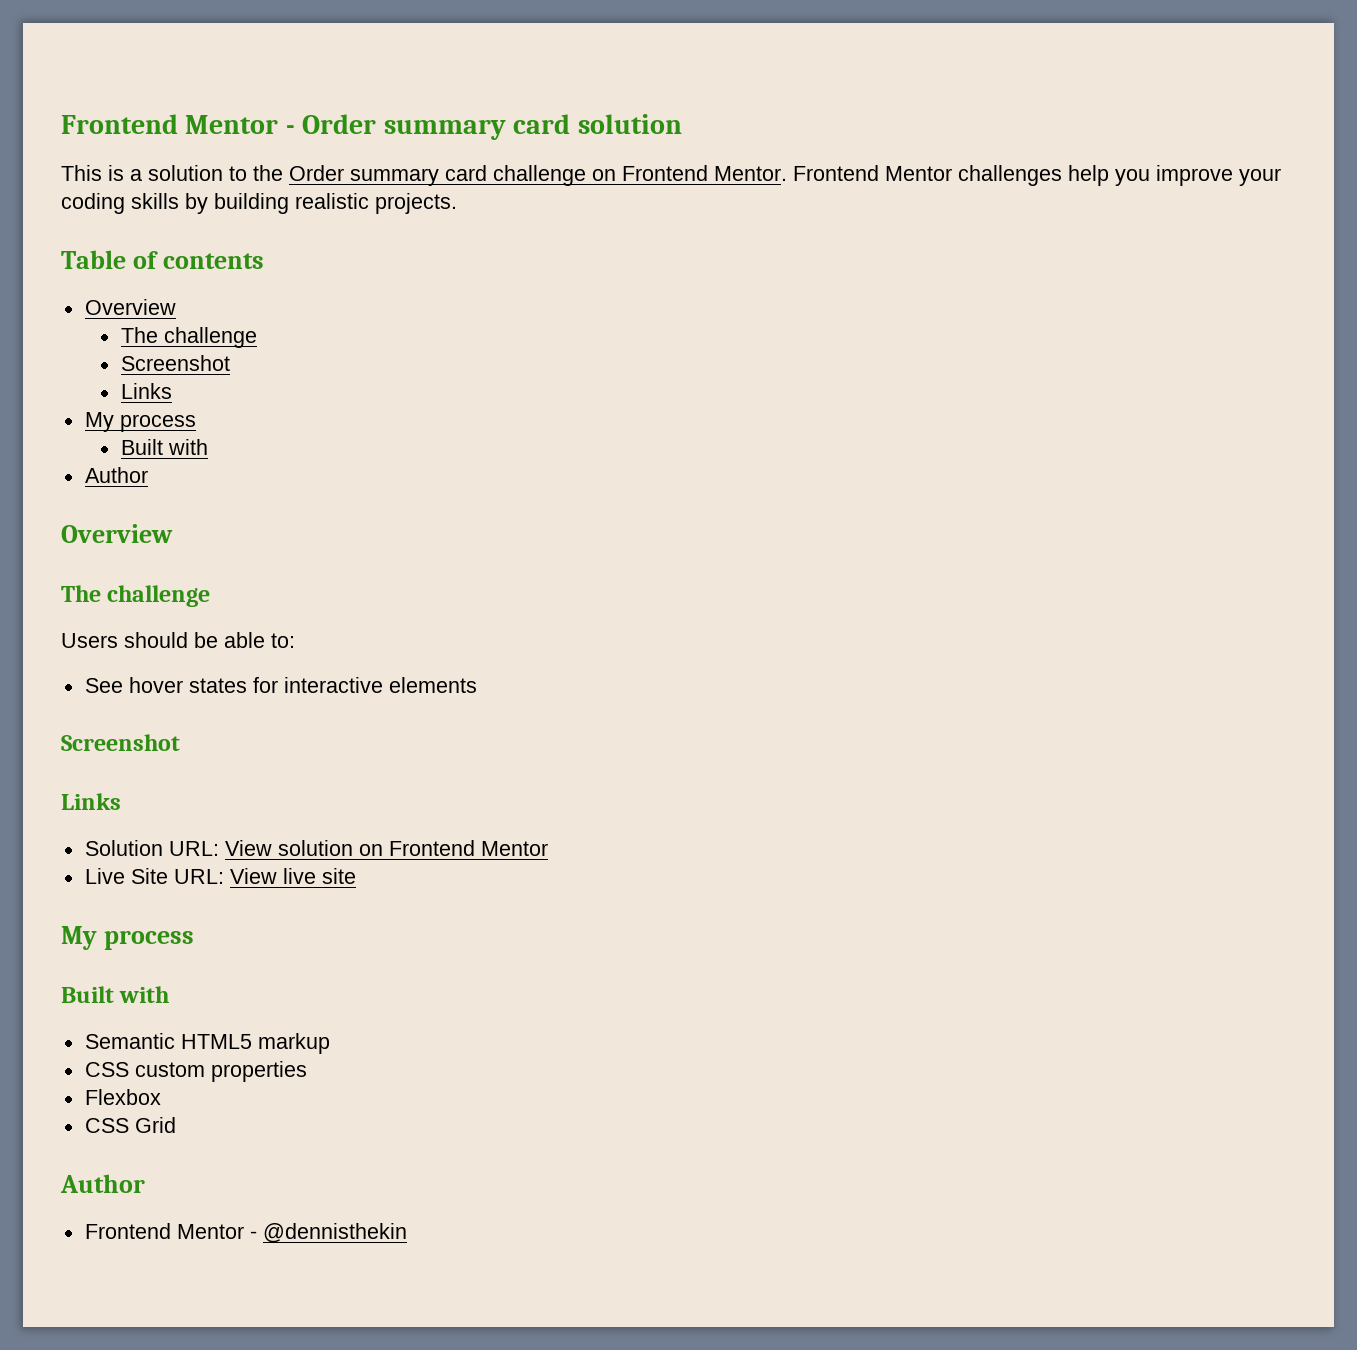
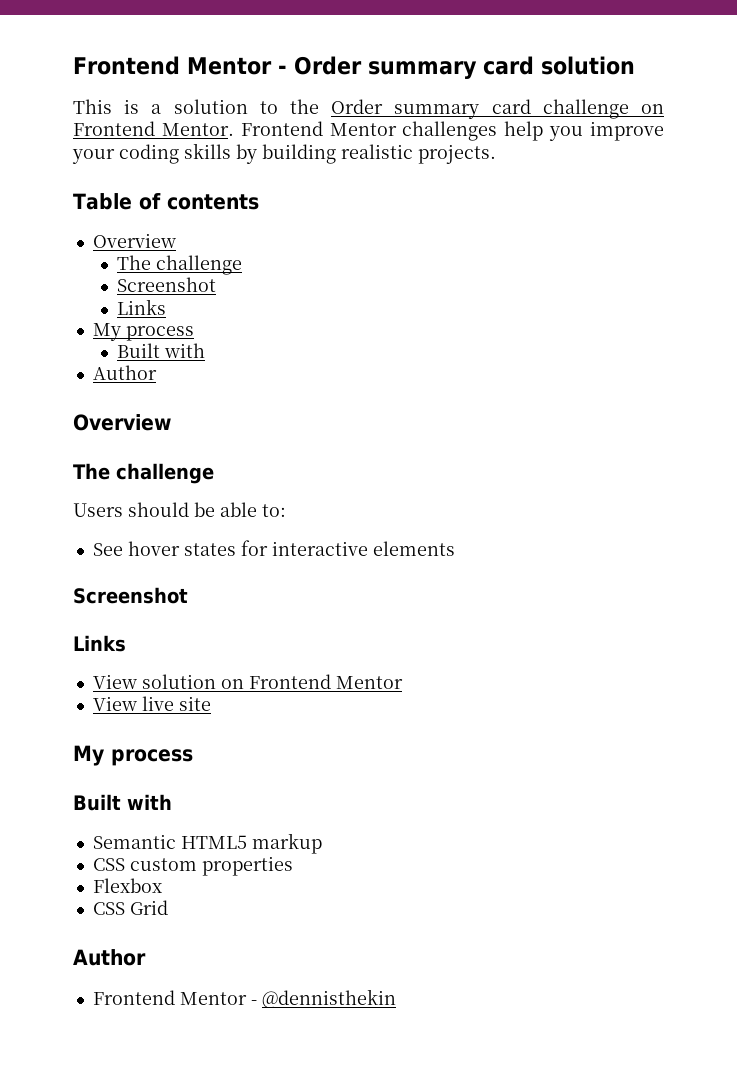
[84,840,219,856] Solution URL: -> (126, 643) none
[84,868,224,884] Live Site URL: -> (403, 682) none

